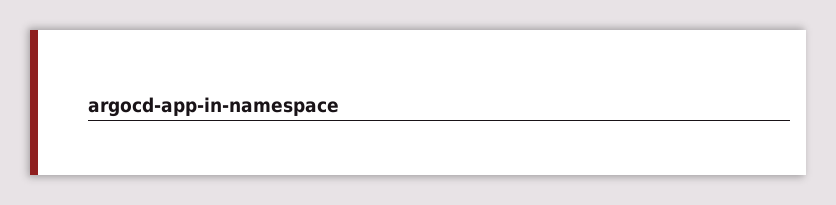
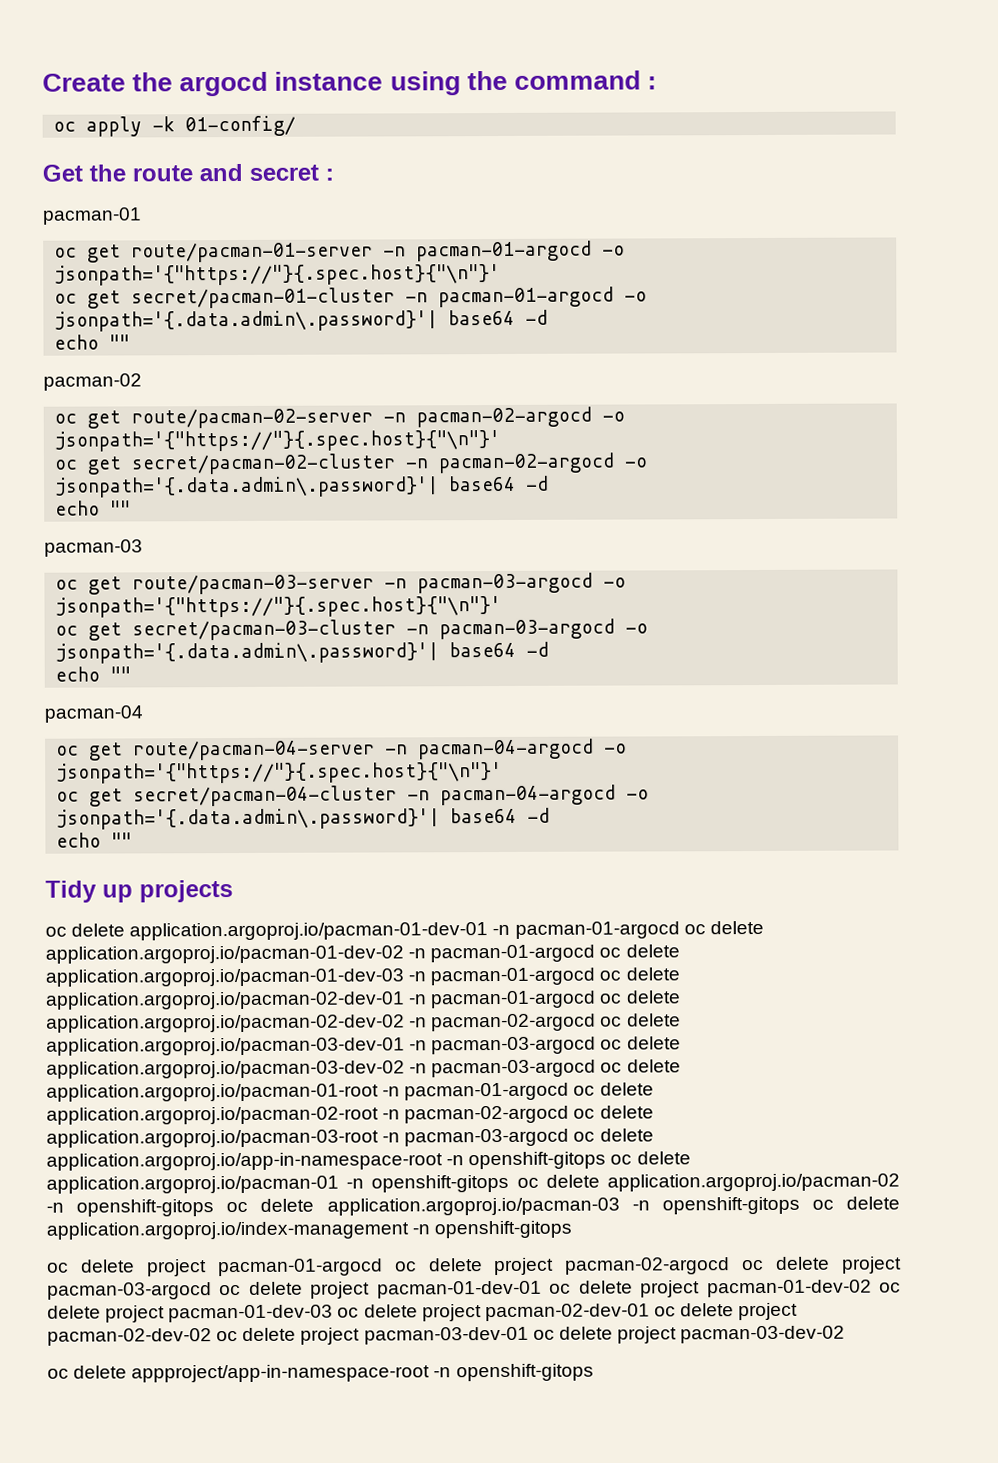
[88,97,339,117] argocd-app-in-namespace -> [42,70,658,97] [53,115,297,137] [42,163,334,182] [42,207,142,225] [54,240,626,263] [54,263,501,286] [54,286,648,309] [54,309,549,332] [54,334,131,350] [43,373,142,391] [54,406,626,429] [54,429,501,452] [54,452,648,475] [55,475,550,498] [55,500,132,516] [44,539,143,557] [55,572,627,595] [55,595,502,618] [55,618,649,641] [55,641,550,664] [55,666,132,682] [44,705,143,723] [56,738,628,761] [56,761,503,784] [56,784,650,807] [56,807,551,830] [56,832,133,848] [45,880,233,903] [45,920,764,941] [45,944,680,964] [45,967,680,987] [45,990,681,1010] [46,1013,681,1033] [46,1036,681,1056] [46,1059,681,1079] [46,1082,654,1102] [46,1105,654,1125] [46,1128,654,1148] [46,1151,691,1171] [46,1173,900,1194] [46,1196,900,1217] [46,1220,573,1240] [47,1256,902,1277] [47,1279,902,1300] [47,1302,799,1323] [47,1325,846,1346] [47,1363,594,1383] Create the argocd instance using the command : // oc apply -k 01-config/ // Get the route and secret : // pacman-01 // oc get route/pacman-01-server -n pacman-01-argocd -o jsonpath='{"https://"}{.spec.host}{"\n"}' // oc get secret/pacman-01-cluster -n pacman-01-argocd -o jsonpath='{.data.admin\.password}'| base64 -d // echo "" // pacman-02 // oc get route/pacman-02-server -n pacman-02-argocd -o jsonpath='{"https://"}{.spec.host}{"\n"}' // oc get secret/pacman-02-cluster -n pacman-02-argocd -o jsonpath='{.data.admin\.password}'| base64 -d // echo "" // pacman-03 // oc get route/pacman-03-server -n pacman-03-argocd -o jsonpath='{"https://"}{.spec.host}{"\n"}' // oc get secret/pacman-03-cluster -n pacman-03-argocd -o jsonpath='{.data.admin\.password}'| base64 -d // echo "" // pacman-04 // oc get route/pacman-04-server -n pacman-04-argocd -o jsonpath='{"https://"}{.spec.host}{"\n"}' // oc get secret/pacman-04-cluster -n pacman-04-argocd -o jsonpath='{.data.admin\.password}'| base64 -d // echo "" // Tidy up projects // oc delete application.argoproj.io/pacman-01-dev-01 -n pacman-01-argocd oc delete application.argoproj.io/pacman-01-dev-02 -n pacman-01-argocd oc delete application.argoproj.io/pacman-01-dev-03 -n pacman-01-argocd oc delete application.argoproj.io/pacman-02-dev-01 -n pacman-01-argocd oc delete application.argoproj.io/pacman-02-dev-02 -n pacman-02-argocd oc delete application.argoproj.io/pacman-03-dev-01 -n pacman-03-argocd oc delete application.argoproj.io/pacman-03-dev-02 -n pacman-03-argocd oc delete application.argoproj.io/pacman-01-root -n pacman-01-argocd oc delete application.argoproj.io/pacman-02-root -n pacman-02-argocd oc delete application.argoproj.io/pacman-03-root -n pacman-03-argocd oc delete application.argoproj.io/app-in-namespace-root -n openshift-gitops oc delete application.argoproj.io/pacman-01 -n openshift-gitops oc delete application.argoproj.io/pacman-02 -n openshift-gitops oc delete application.argoproj.io/pacman-03 -n openshift-gitops oc delete application.argoproj.io/index-management -n openshift-gitops // oc delete project pacman-01-argocd oc delete project pacman-02-argocd oc delete project pacman-03-argocd oc delete project pacman-01-dev-01 oc delete project pacman-01-dev-02 oc delete project pacman-01-dev-03 oc delete project pacman-02-dev-01 oc delete project pacman-02-dev-02 oc delete project pacman-03-dev-01 oc delete project pacman-03-dev-02 // oc delete appproject/app-in-namespace-root -n openshift-gitops

